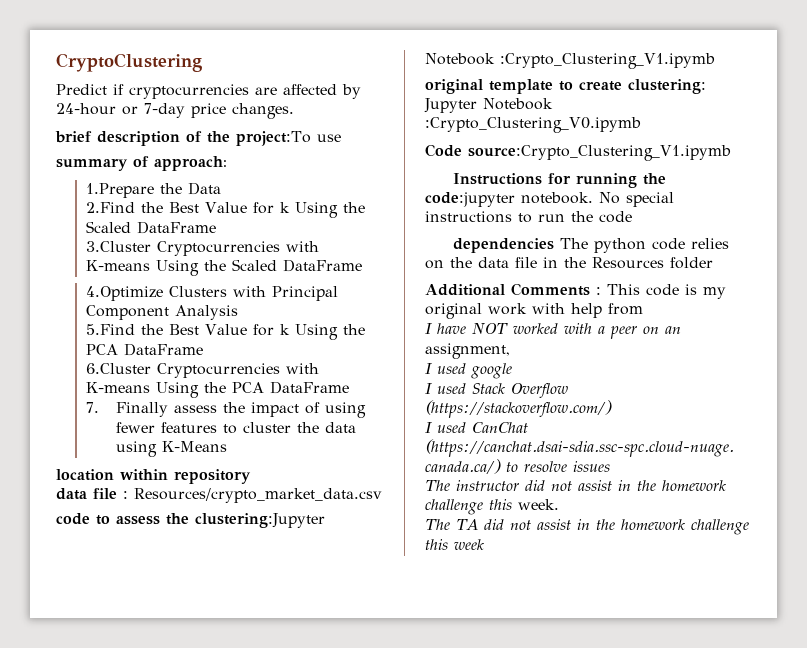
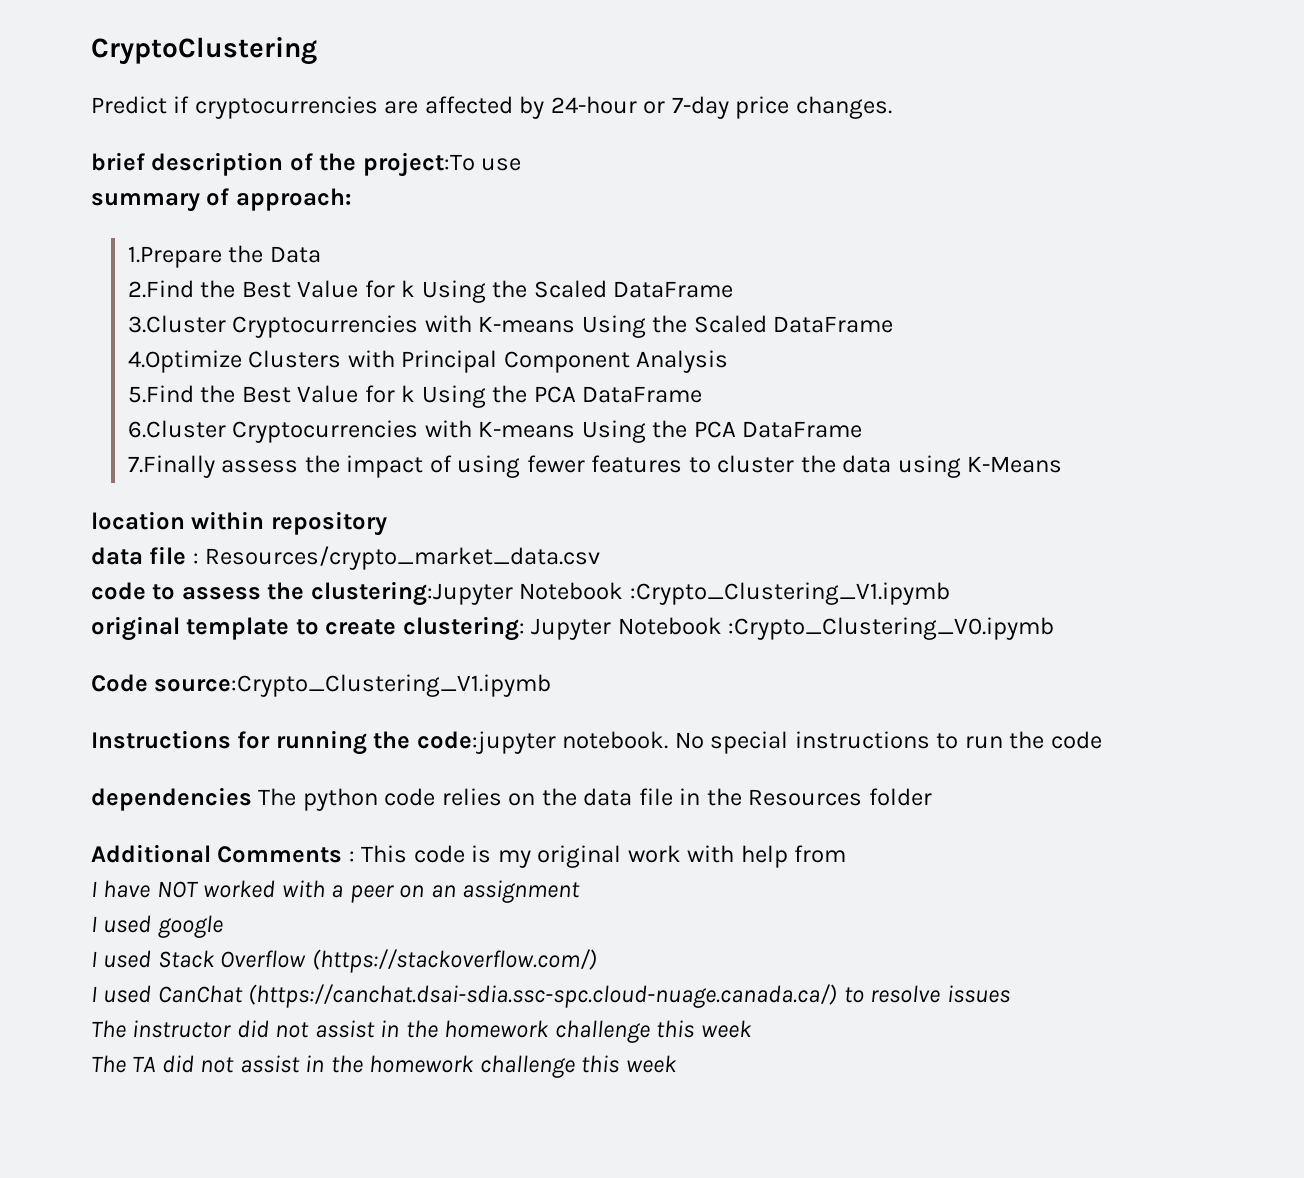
[86,402,169,417] 7. Finally -> [127,455,215,478] 7.Finally
[425,343,510,359] assignment, -> [462,880,581,903] assignment
[518,499,559,510] week. -> [700,1020,752,1038] week

